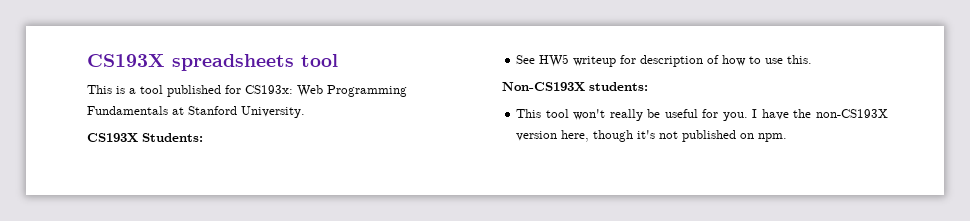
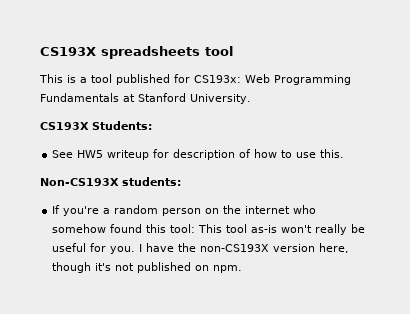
(648, 86) none -> [52,205,317,216] [52,224,196,233] If you're a random person on the internet who somehow found this tool:
(569, 113) none -> [251,225,278,233] as-is

